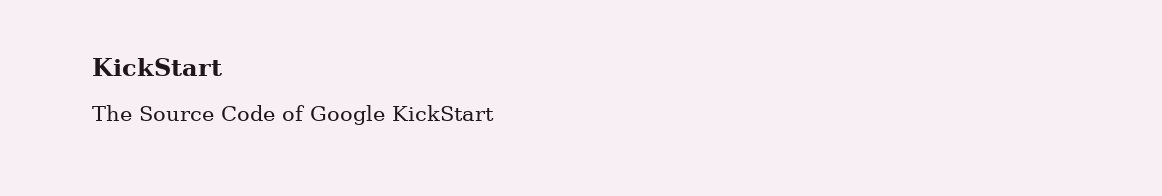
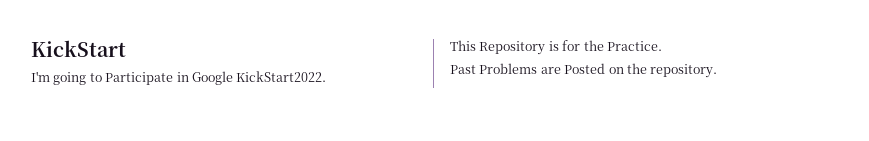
[92,105,494,125] The Source Code of Google KickStart -> [31,71,327,85] [450,40,662,55] [450,63,718,78] I'm going to Participate in Google KickStart2022. // This Repository is for the Practice. // Past Problems are Posted on the repository.

